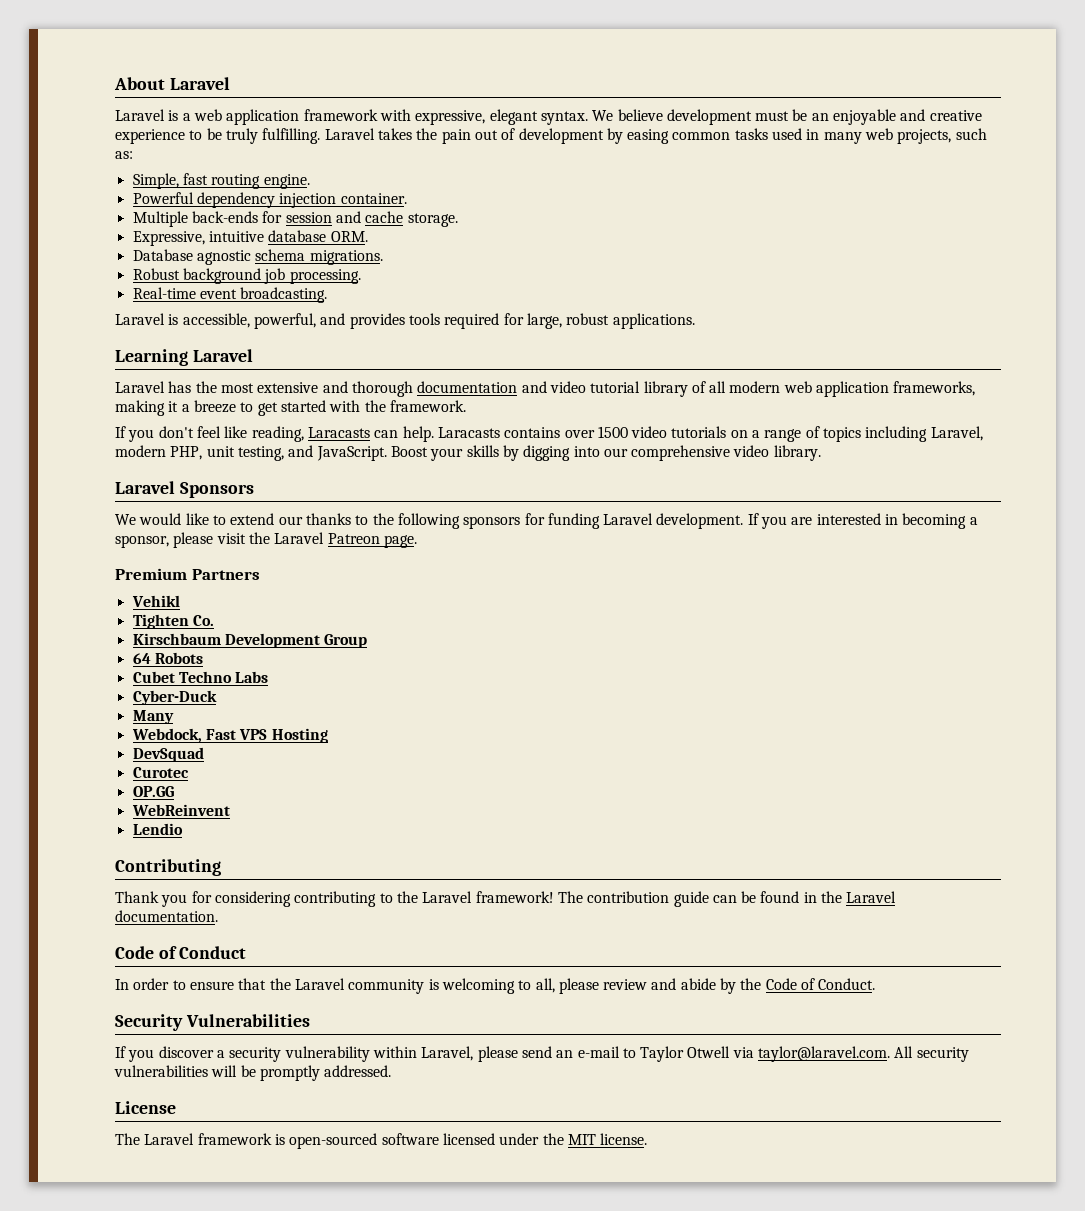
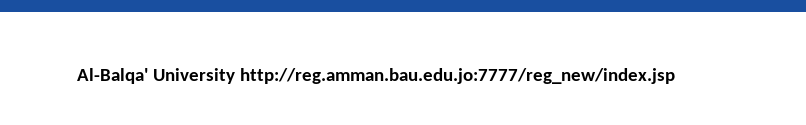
[114,77,230,90] [115,109,982,125] [115,128,987,144] [115,151,133,159] [132,173,310,189] [132,192,407,208] [132,211,458,227] [132,230,368,246] [132,249,383,265] [132,268,361,284] [132,287,328,303] [115,313,695,329] [115,349,253,366] [115,381,976,397] [115,400,466,416] [115,426,983,442] [115,445,821,461] [115,481,254,498] [115,513,978,529] [115,532,417,548] [115,568,260,580] [131,595,180,607] [132,614,214,629] [132,633,368,648] [132,652,203,664] [132,671,269,683] [132,690,217,705] [132,710,174,724] [131,728,328,743] [132,747,204,762] [132,767,189,778] [132,786,174,797] [131,804,230,816] [132,823,183,835] [115,859,221,876] [115,891,897,907] [115,910,218,922] [115,946,247,959] [115,978,876,994] [115,1014,310,1031] [115,1046,969,1062] [114,1065,392,1081] [115,1101,176,1114] [115,1133,648,1149] About Laravel // Laravel is a web application framework with expressive, elegant syntax. We believe development must be an enjoyable and creative experience to be truly fulfilling. Laravel takes the pain out of development by easing common tasks used in many web projects, such as: // Simple, fast routing engine. // Powerful dependency injection container. // Multiple back-ends for session and cache storage. // Expressive, intuitive database ORM. // Database agnostic schema migrations. // Robust background job processing. // Real-time event broadcasting. // Laravel is accessible, powerful, and provides tools required for large, robust applications. // Learning Laravel // Laravel has the most extensive and thorough documentation and video tutorial library of all modern web application frameworks, making it a breeze to get started with the framework. // If you don't feel like reading, Laracasts can help. Laracasts contains over 1500 video tutorials on a range of topics including Laravel, modern PHP, unit testing, and JavaScript. Boost your skills by digging into our comprehensive video library. // Laravel Sponsors // We would like to extend our thanks to the following sponsors for funding Laravel development. If you are interested in becoming a sponsor, please visit the Laravel Patreon page. // Premium Partners // Vehikl // Tighten Co. // Kirschbaum Development Group // 64 Robots // Cubet Techno Labs // Cyber-Duck // Many // Webdock, Fast VPS Hosting // DevSquad // Curotec // OP.GG // WebReinvent // Lendio // Contributing // Thank you for considering contributing to the Laravel framework! The contribution guide can be found in the Laravel documentation. // Code of Conduct // In order to ensure that the Laravel community is welcoming to all, please review and abide by the Code of Conduct. // Security Vulnerabilities // If you discover a security vulnerability within Laravel, please send an e-mail to Taylor Otwell via taylor@laravel.com. All security vulnerabilities will be promptly addressed. // License // The Laravel framework is open-sourced software licensed under the MIT license. -> [77,68,675,84] Al-Balqa' University http://reg.amman.bau.edu.jo:7777/reg_new/index.jsp

